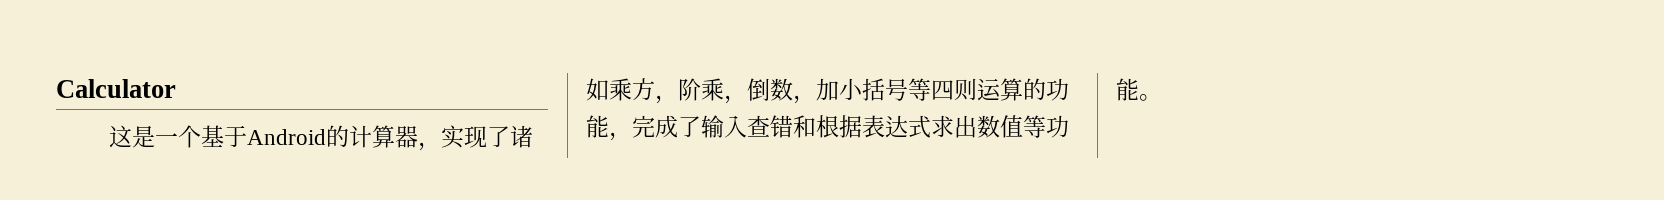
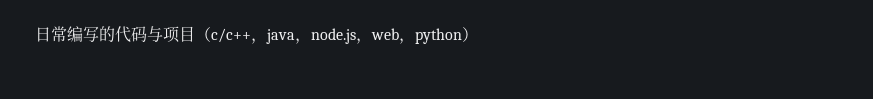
[56,79,176,98] [109,125,534,151] [586,78,1069,104] [586,115,1069,141] [1116,78,1162,101] Calculator // 这是一个基于Android的计算器，实现了诸如乘方，阶乘，倒数，加小括号等四则运算的功能，完成了输入查错和根据表达式求出数值等功能。 -> [35,26,478,44] 日常编写的代码与项目（c/c++，java，node.js，web，python）

